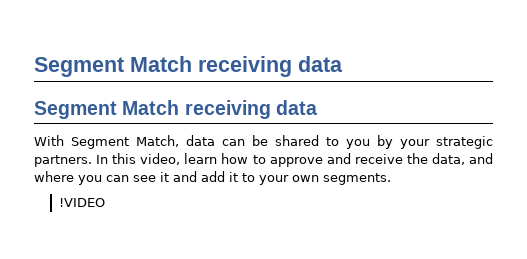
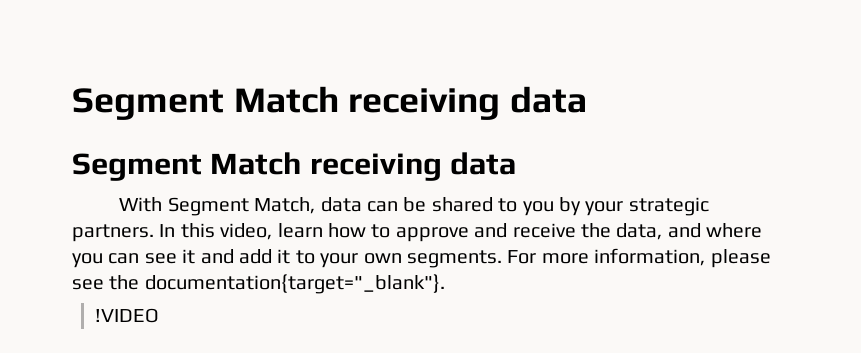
(391, 179) none -> [507,248,771,268] [72,274,445,294] For more information, please see the documentation{target="_blank"}.

